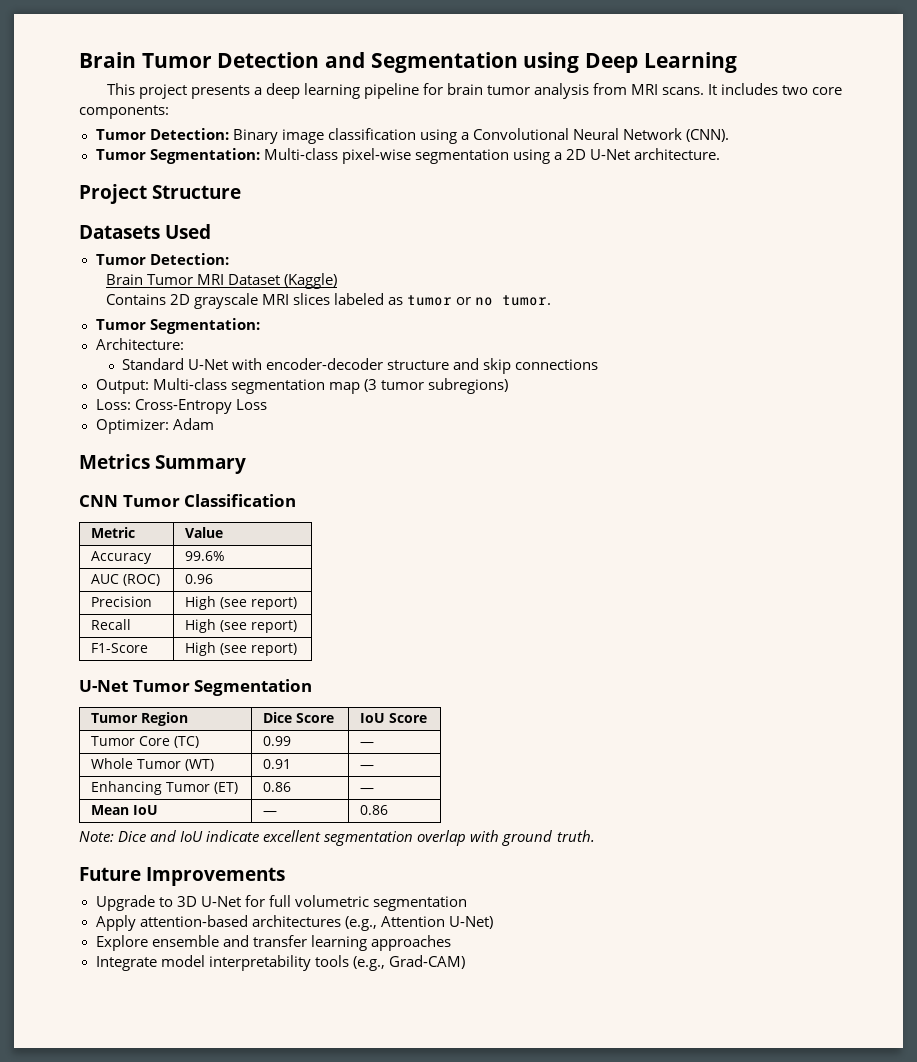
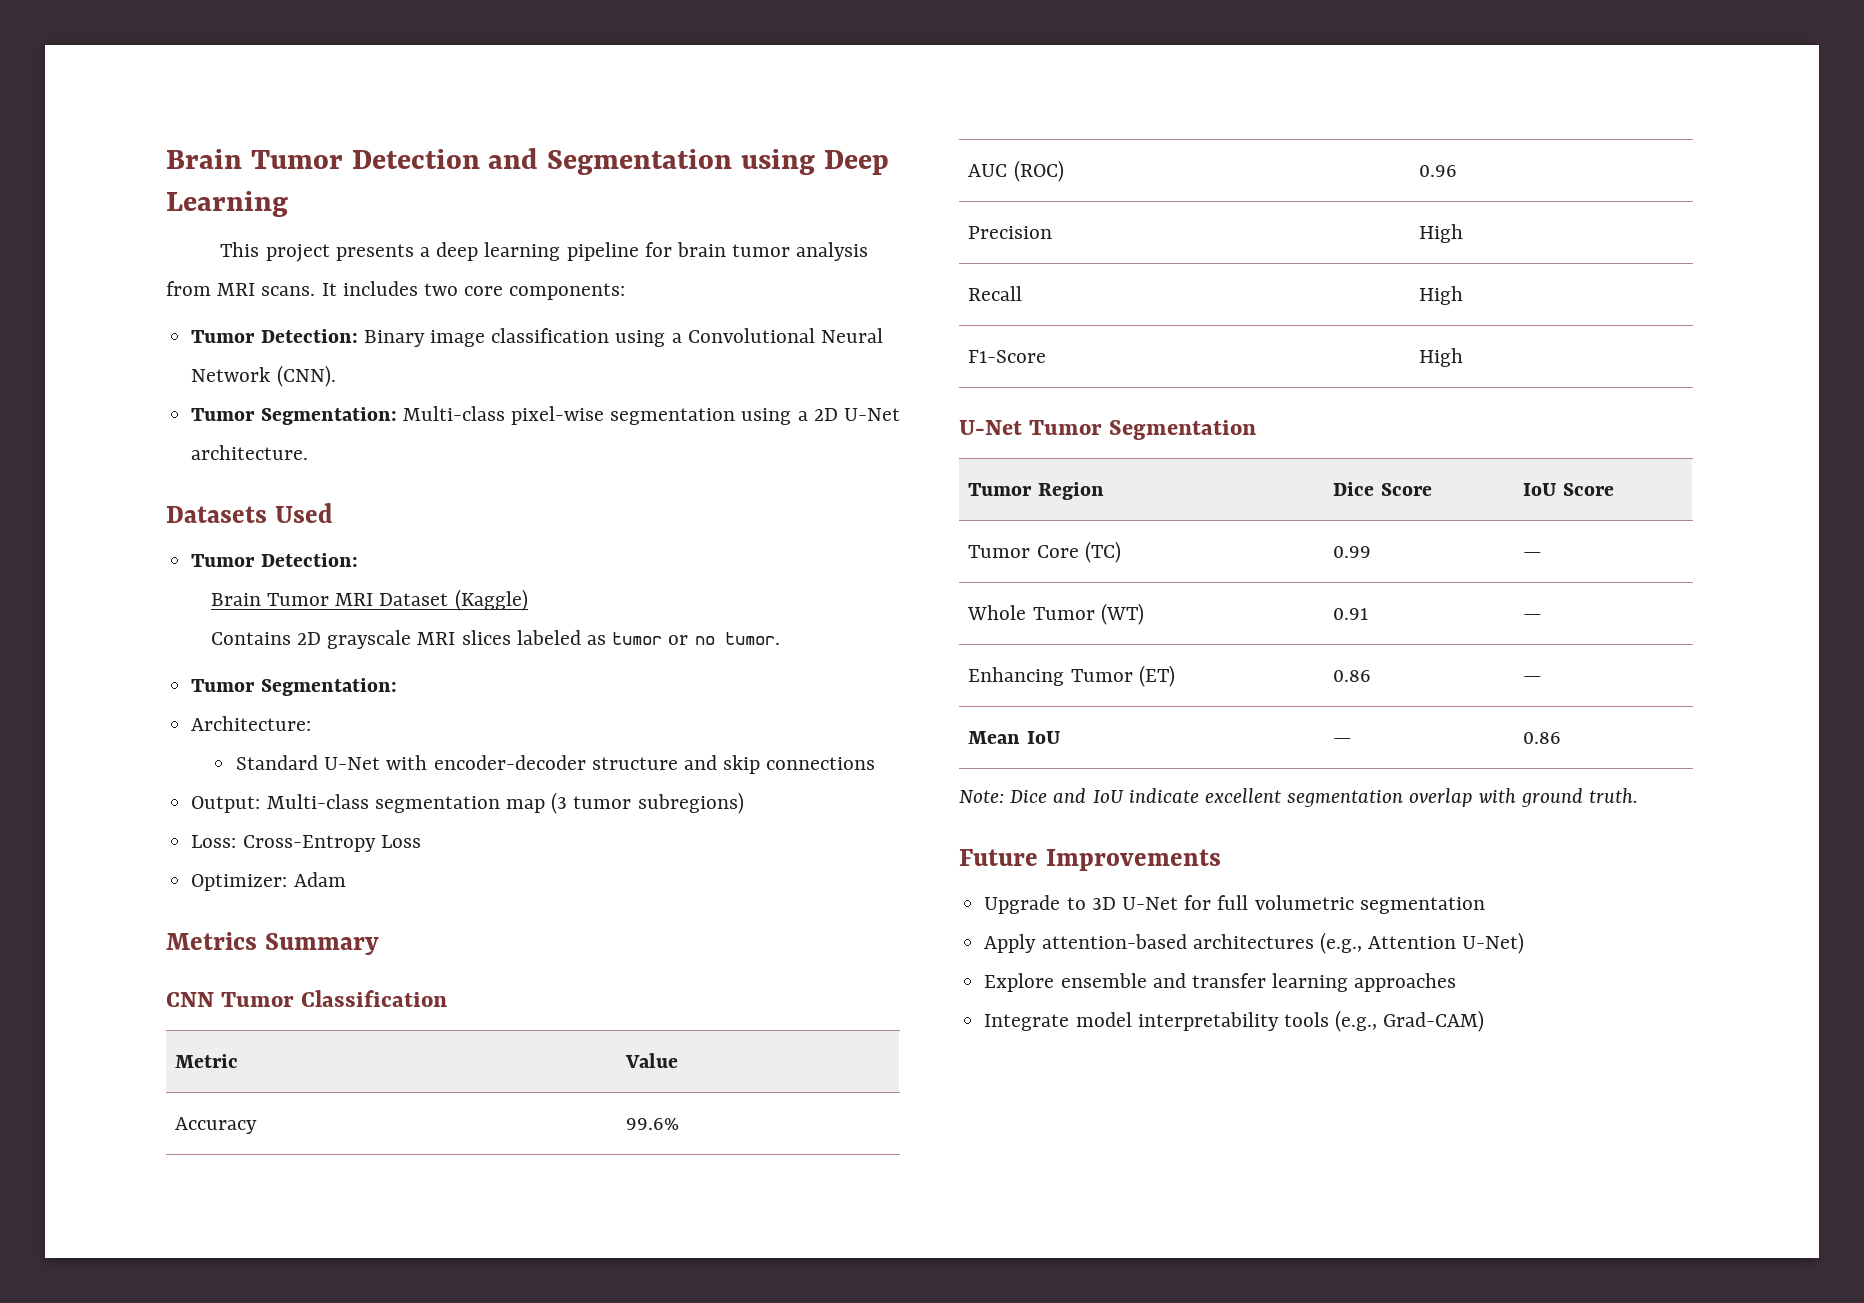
[79,184,242,204] // Project Structure -> (309, 452) none
[219,597,297,610] (see report) -> (1464, 233) none
[219,620,297,633] (see report) -> (1464, 295) none
[219,643,297,656] (see report) -> (1464, 357) none

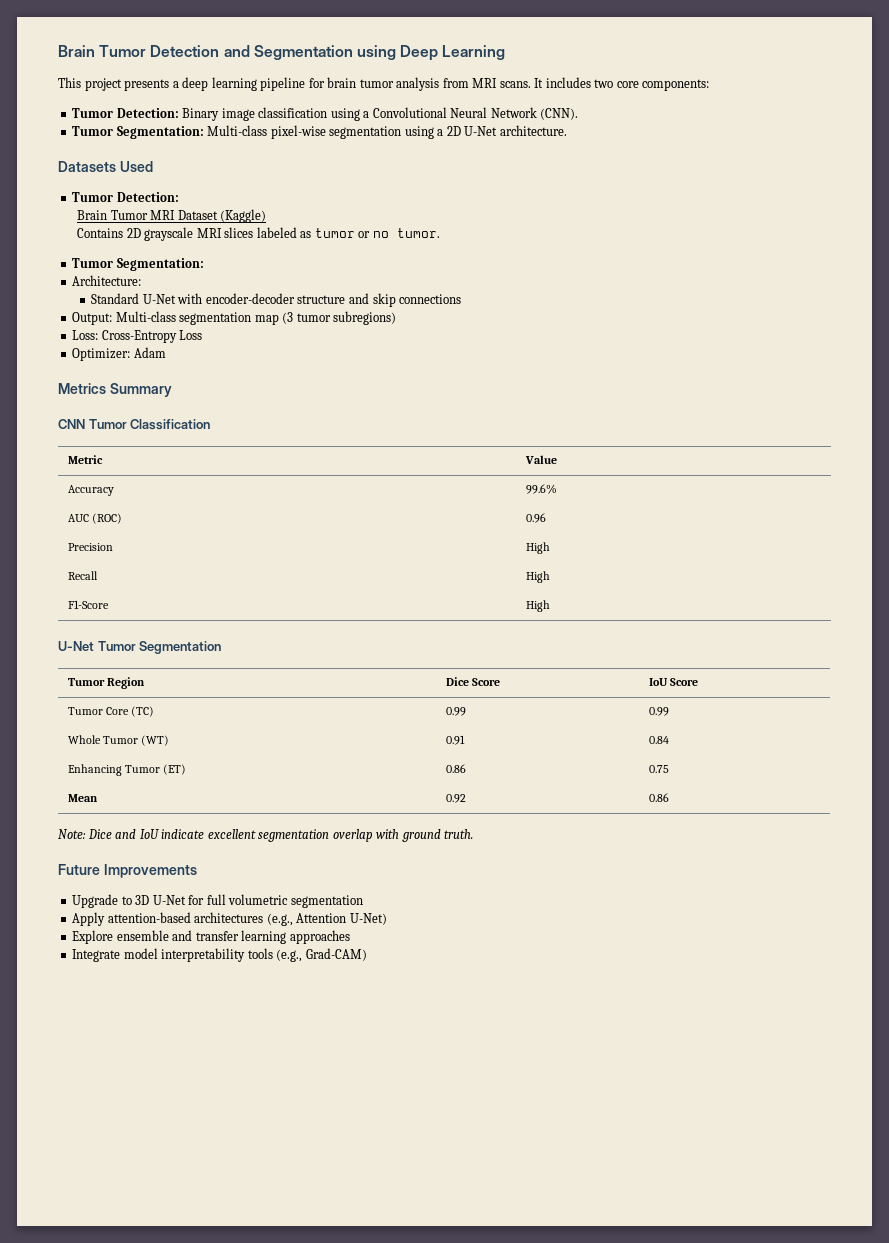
[1523,552,1543,558] — -> [648,707,669,716] 0.99
[1523,614,1543,620] — -> [648,736,669,744] 0.84
[1523,676,1543,682] — -> [648,765,669,773] 0.75
[1026,731,1060,744] [1333,738,1353,744] IoU | — -> [445,794,466,803] | 0.92

